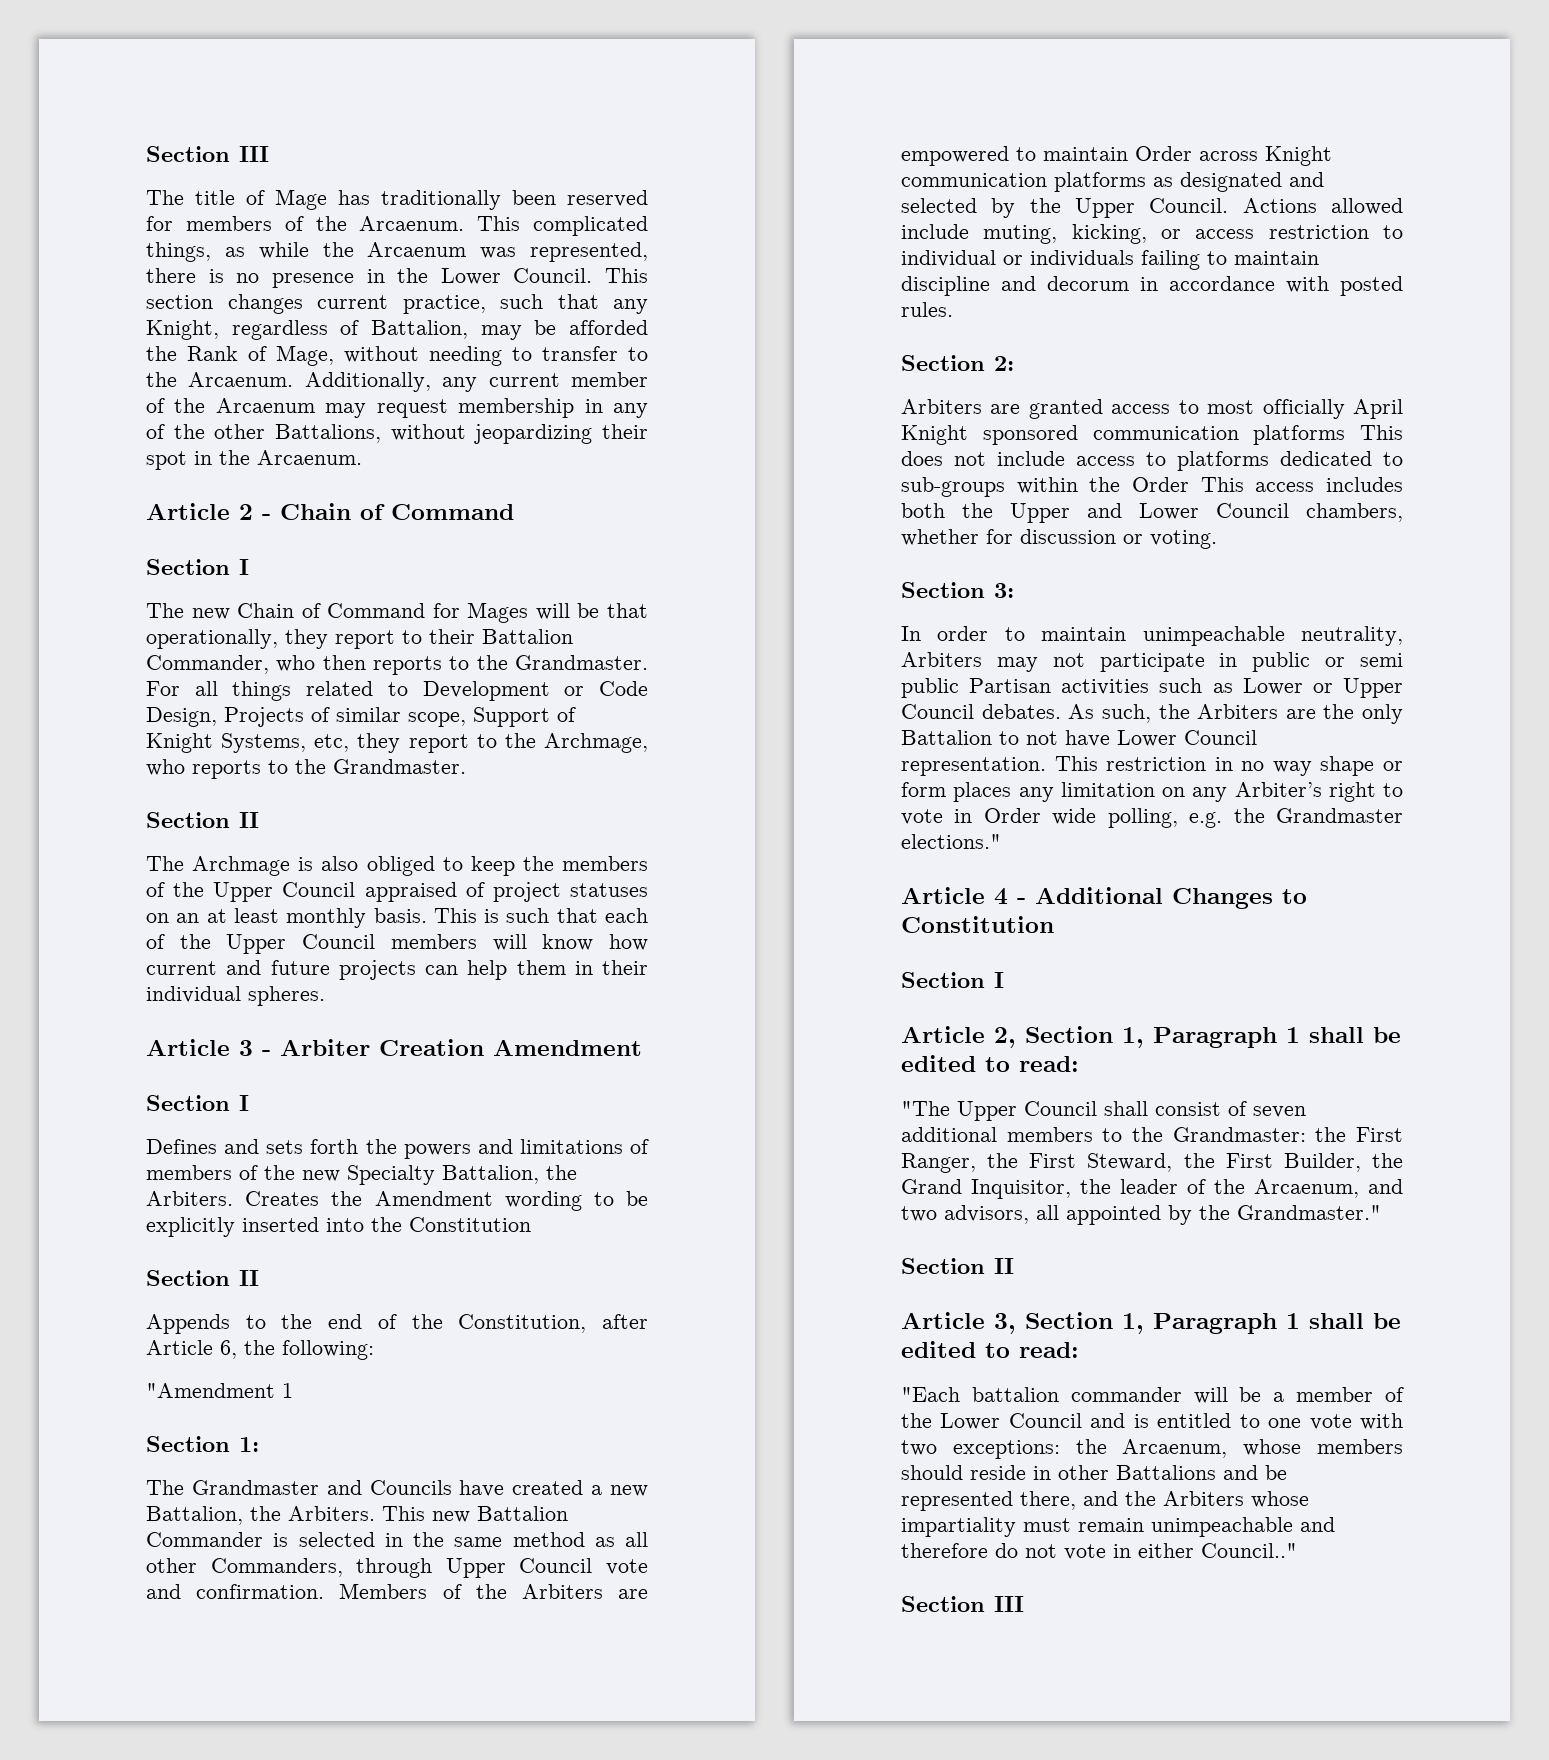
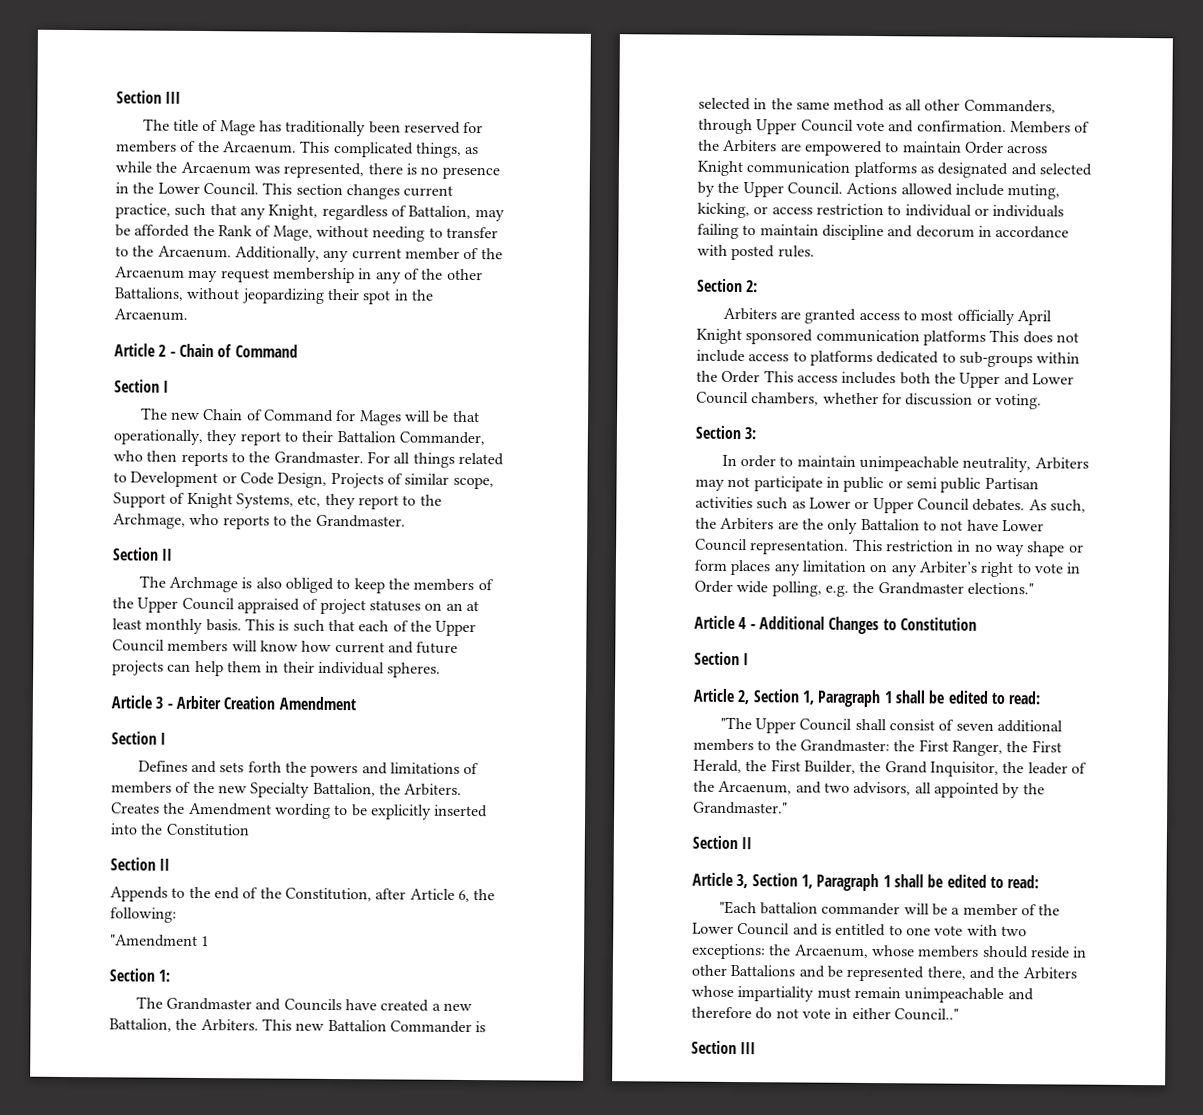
[1087,1153,1173,1172] Steward, -> [693,759,742,774] Herald,

